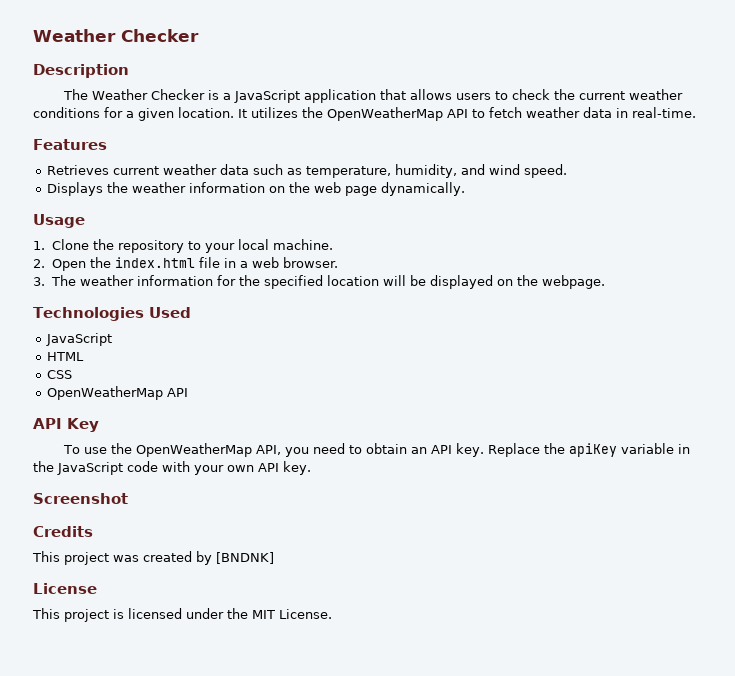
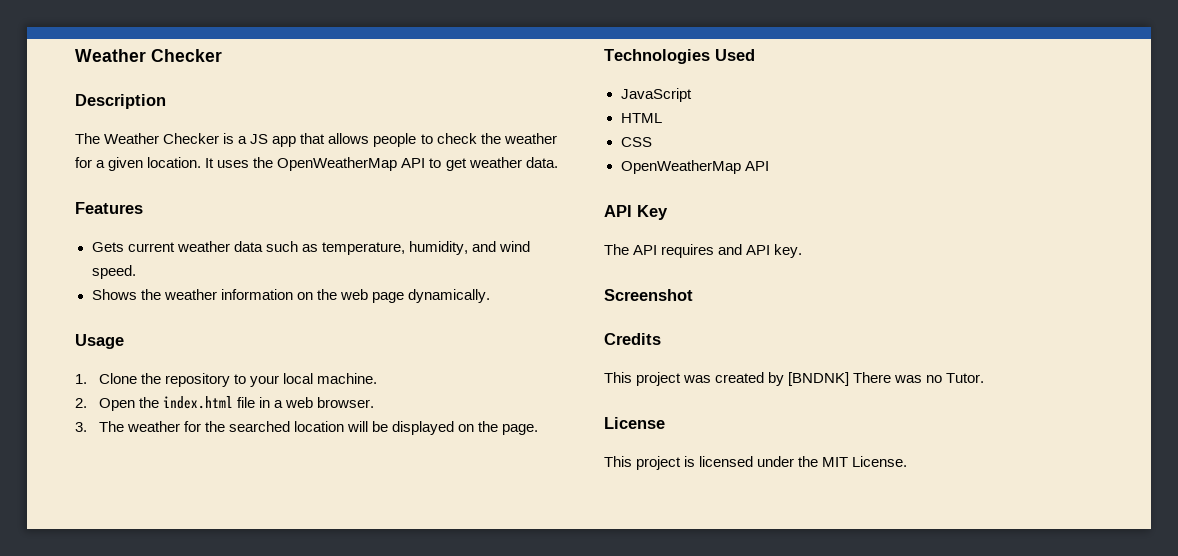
[233,89,376,103] JavaScript application -> [250,134,297,147] JS app
[455,93,491,100] users -> [373,133,417,147] people
[578,89,683,100] [33,107,100,118] current weather conditions -> [503,133,557,144] weather
[251,107,298,118] utilizes -> [217,160,250,168] uses
[489,107,696,118] fetch weather data in real-time. -> [445,157,558,171] get weather data.
[47,165,110,175] Retrieves -> [91,242,124,252] Gets
[47,182,104,196] Displays -> [91,289,137,300] Shows
[136,275,213,286] information -> (180, 426) none
[263,275,323,289] specified -> [228,421,290,432] searched
[541,275,605,289] webpage. -> [502,424,539,435] page.
[62,443,690,457] [33,461,254,475] To use the OpenWeatherMap API, you need to obtain an API key. Replace the apiKey variable in the JavaScript code with your own -> [604,244,743,258] The API requires and
(274, 558) none -> [853,372,985,383] There was no Tutor.

